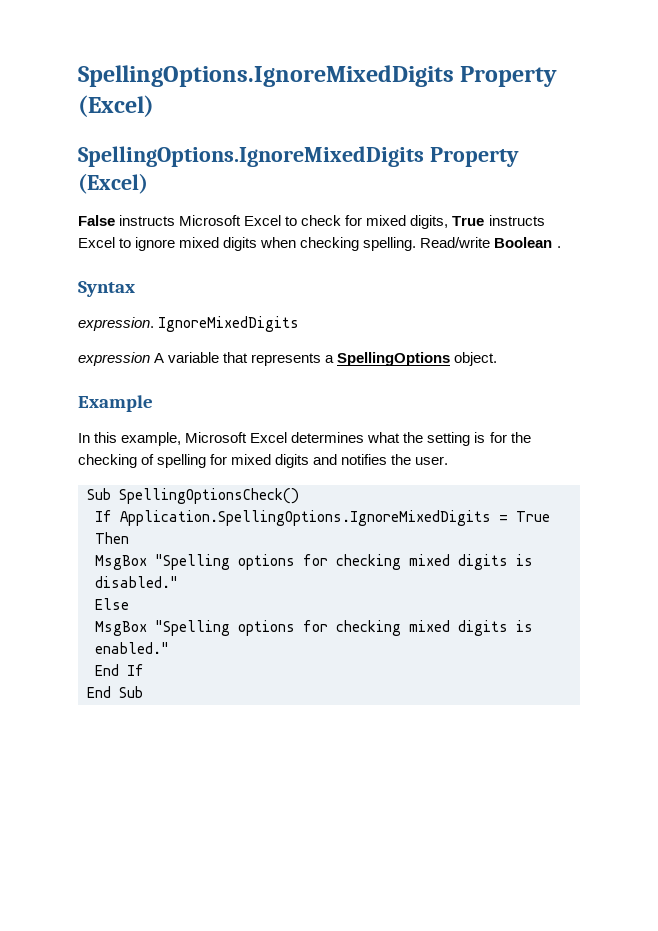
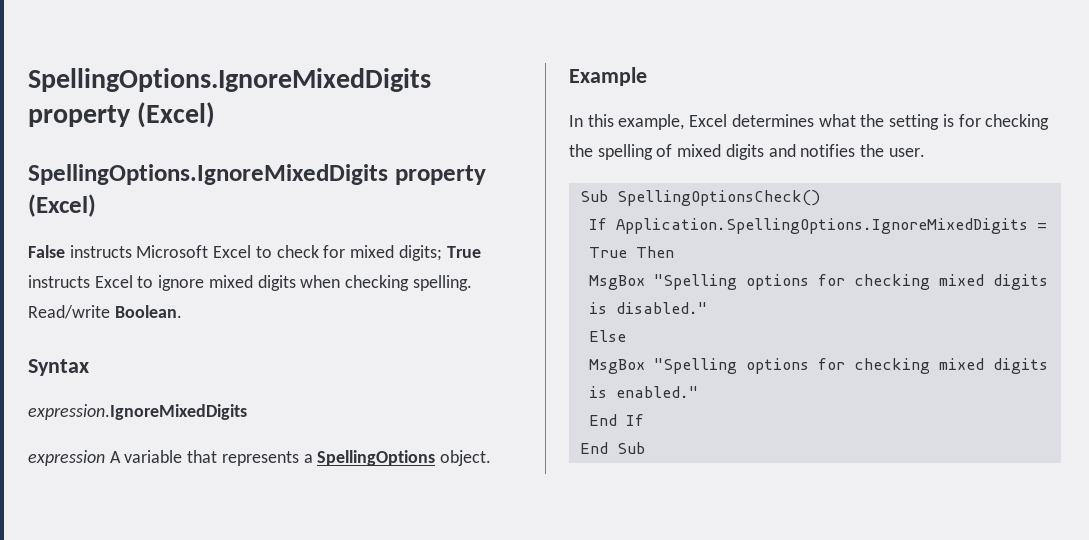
[78,65,558,87] SpellingOptions.IgnoreMixedDigits Property -> [28,68,431,92] [28,105,131,127] SpellingOptions.IgnoreMixedDigits property
[429,147,519,167] Property -> [394,165,486,185] property
[410,215,449,229] digits, -> [398,245,442,261] digits;
[494,237,561,248] Boolean . -> [114,305,182,318] Boolean.
[78,316,300,332] expression. IgnoreMixedDigits -> [28,404,247,420] expression.IgnoreMixedDigits
[185,432,248,443] Microsoft -> (685, 122) none
[510,432,531,443] [78,454,228,468] the checking of spelling for -> [985,114,1050,130] [569,144,673,160] checking the spelling of

